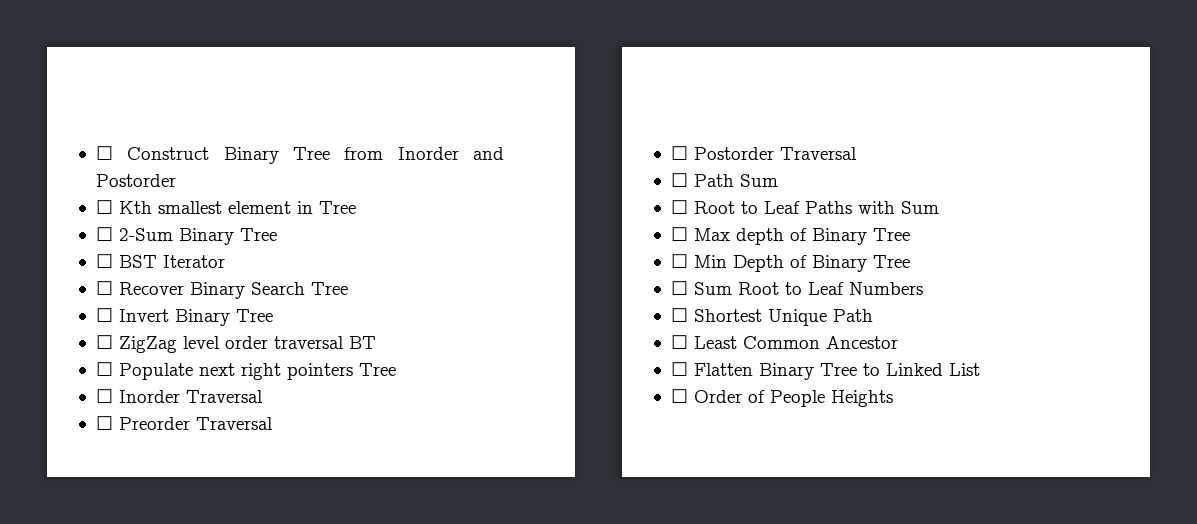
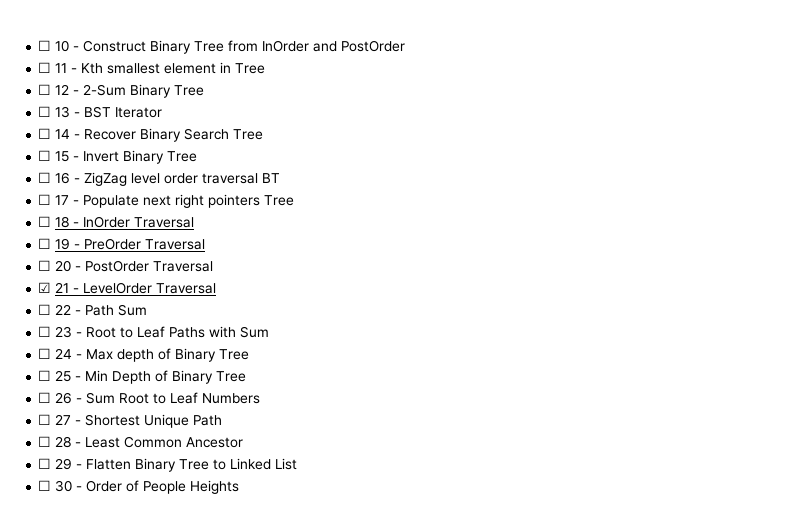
[95,146,113,160] ☐ -> [38,40,80,52] ☐ 10 -
[397,147,505,160] [95,174,176,187] [95,200,113,214] Inorder and Postorder // ☐ -> [262,40,406,52] [38,62,78,73] InOrder and PostOrder // ☐ 11 -
(113, 234) none -> [55,84,80,95] 12 -
(113, 261) none -> [55,106,81,118] 13 -
(113, 288) none -> [55,129,81,139] 14 -
(113, 315) none -> [55,151,80,162] 15 -
(113, 342) none -> [55,172,81,184] 16 -
(113, 369) none -> [55,195,80,205] 17 -
[118,390,263,403] [95,416,273,430] [670,146,857,160] [670,173,688,187] Inorder Traversal // ☐ Preorder Traversal // ☐ Postorder Traversal // ☐ -> [55,216,195,228] [38,238,206,250] [38,260,214,272] [38,282,217,294] [38,304,82,315] 18 - InOrder Traversal // ☐ 19 - PreOrder Traversal // ☐ 20 - PostOrder Traversal // ☑ 21 - LevelOrder Traversal // ☐ 22 -
(688, 207) none -> [55,326,83,338] 23 -
(688, 234) none -> [55,348,83,359] 24 -
(688, 261) none -> [55,370,82,382] 25 -
(688, 288) none -> [55,392,83,404] 26 -
(688, 315) none -> [55,414,82,425] 27 -
(688, 342) none -> [55,436,82,448] 28 -
(688, 369) none -> [55,458,83,470] 29 -
(688, 396) none -> [55,480,83,492] 30 -

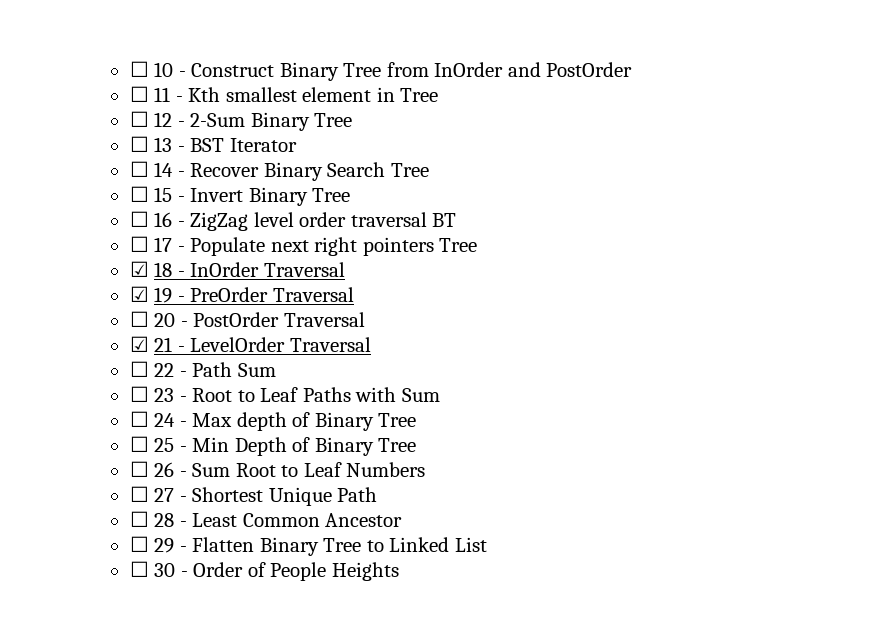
[38,216,52,227] ☐ -> [129,261,149,277] ☑
[38,238,52,249] ☐ -> [129,286,149,302] ☑

